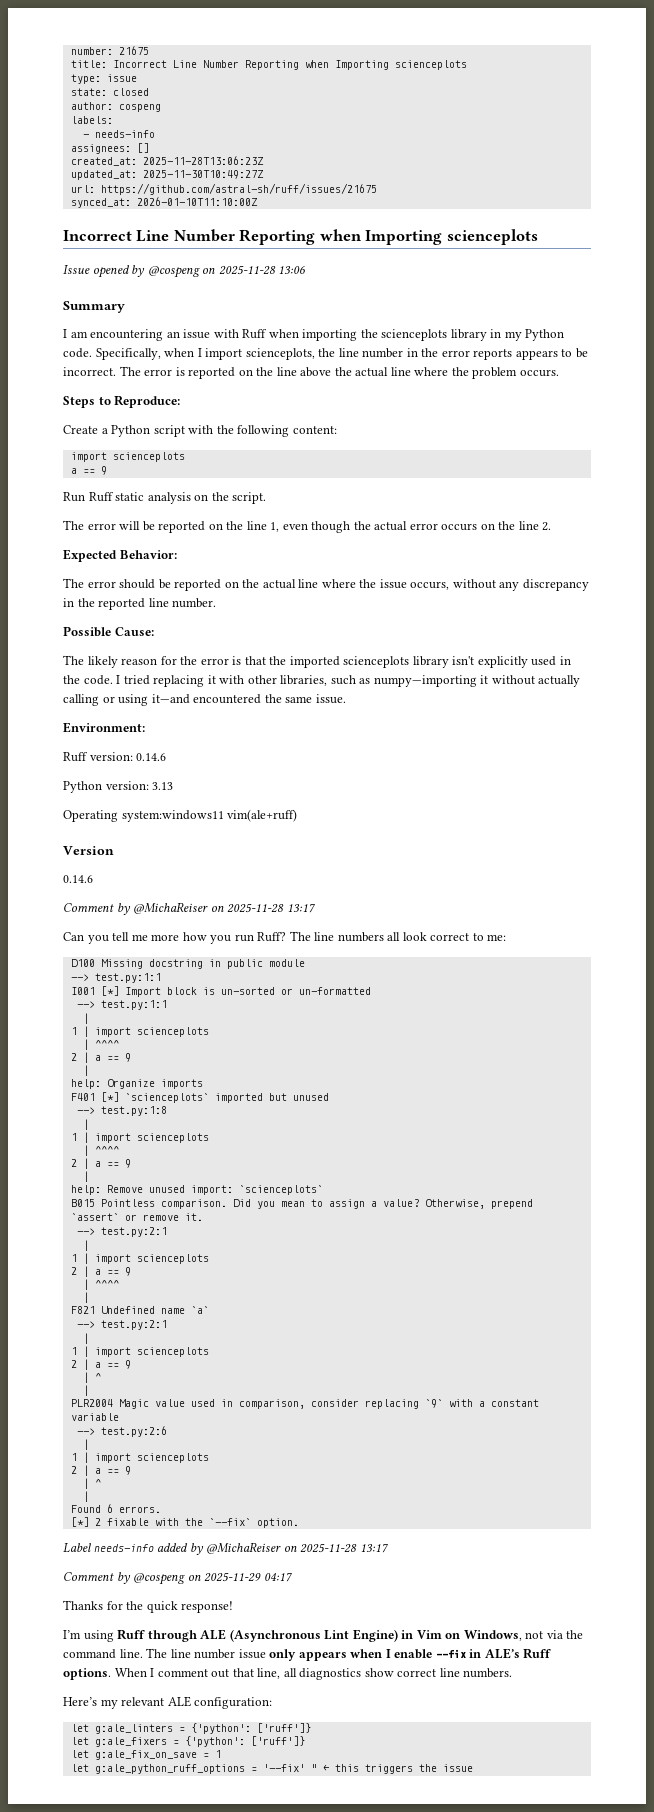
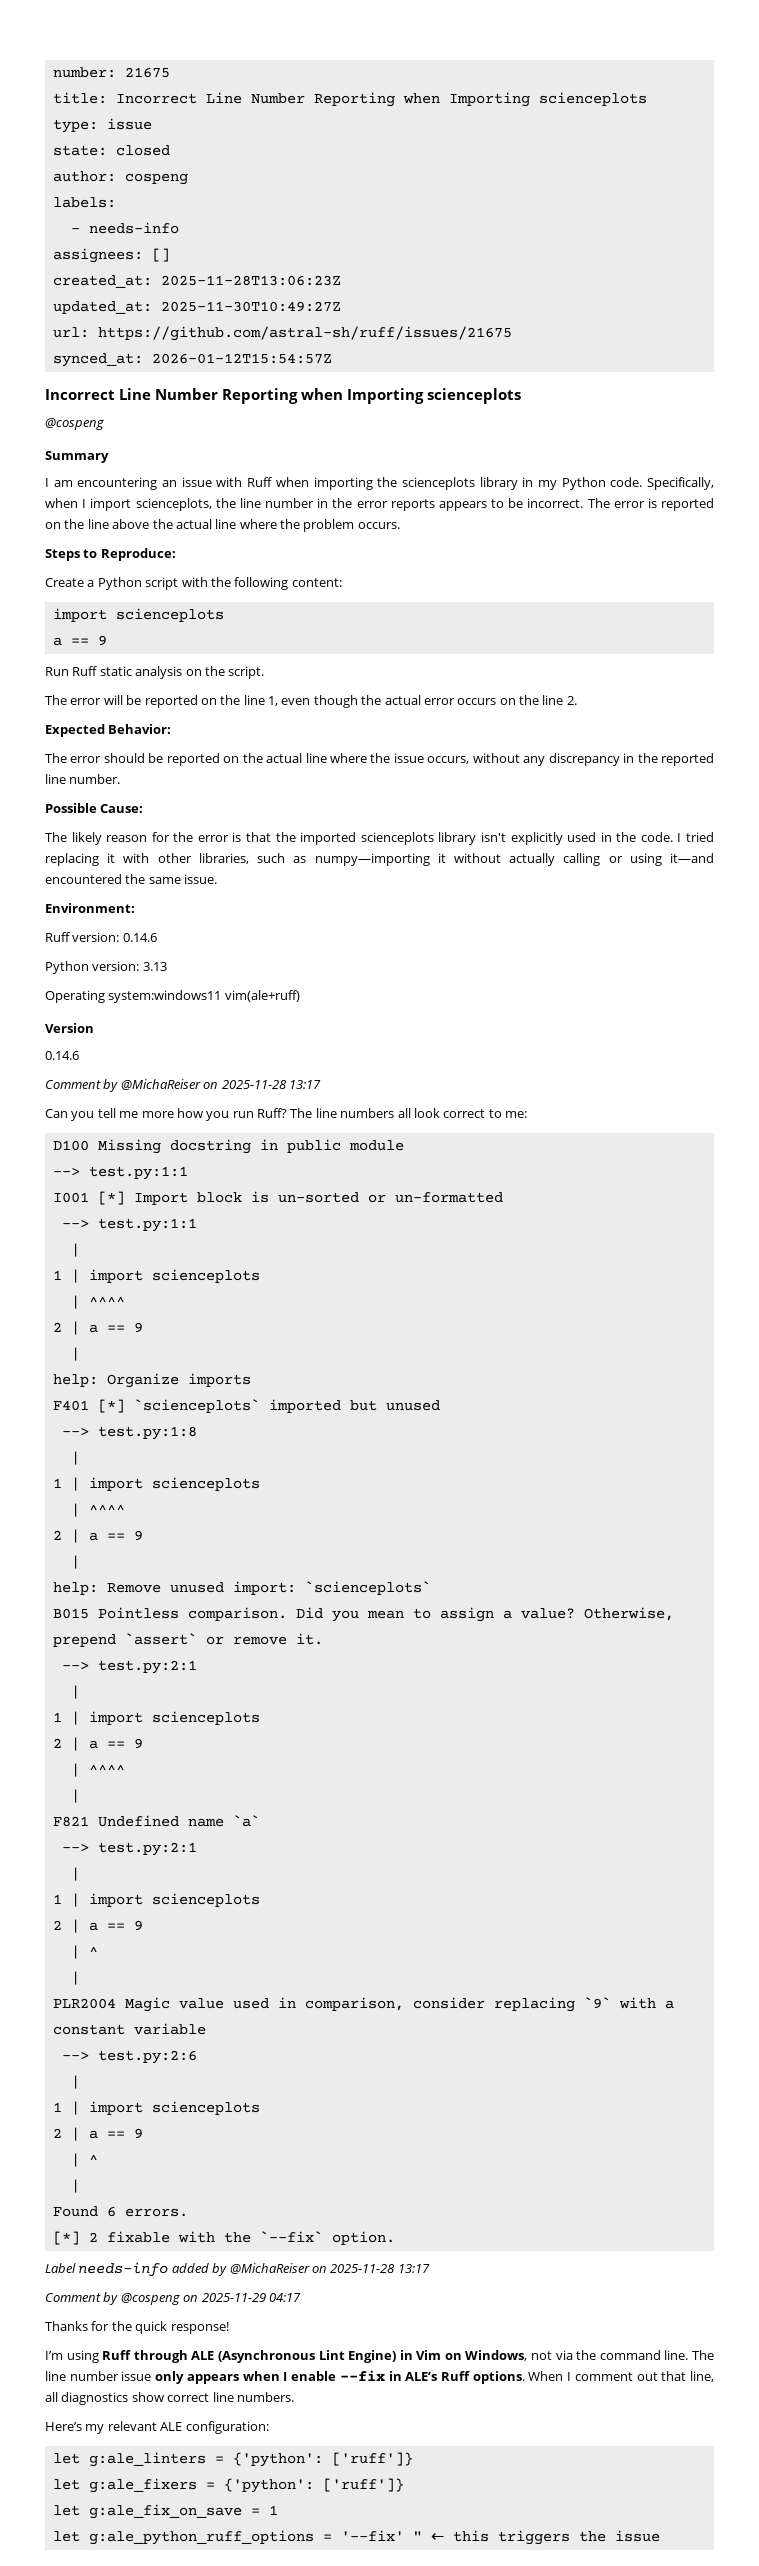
[136,197,258,206] [63,229,538,245] [63,265,307,278] 2026-01-10T11:10:00Z // Incorrect Line Number Reporting when Importing scienceplots // Issue opened by @cospeng on 2025-11-28 13:06 -> [151,353,332,364] [45,388,521,404] [45,418,104,430] 2026-01-12T15:54:57Z // Incorrect Line Number Reporting when Importing scienceplots // @cospeng

